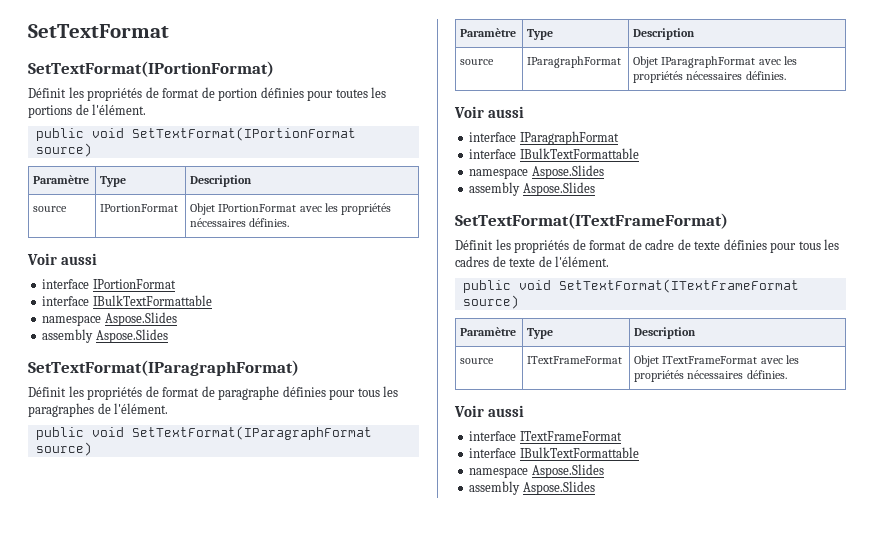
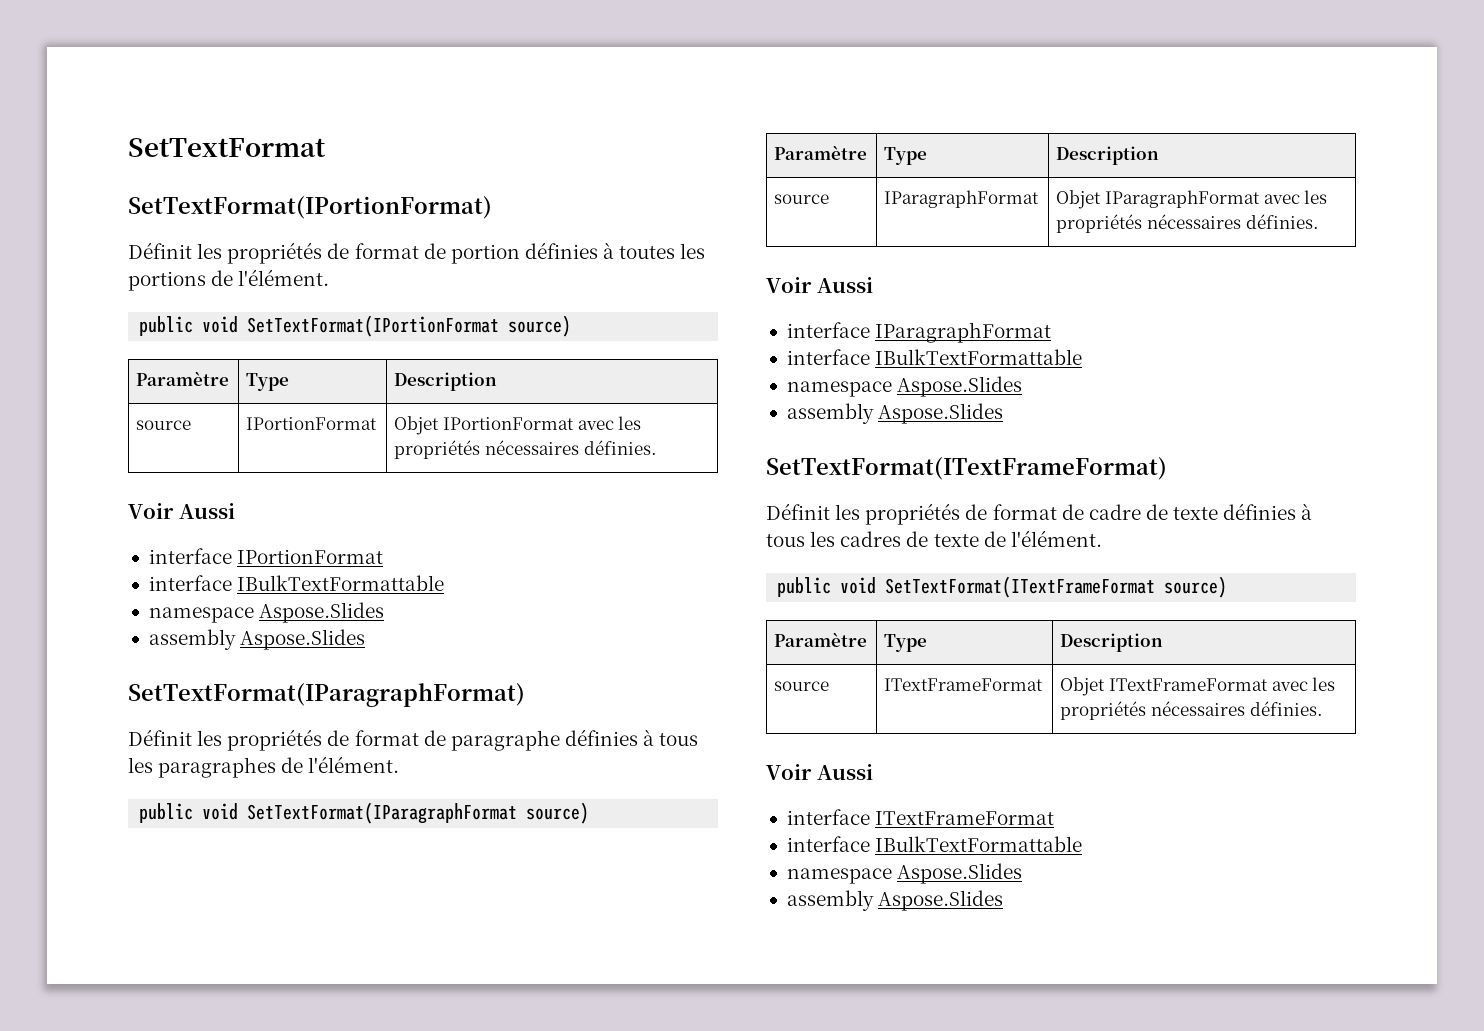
[307,90,334,101] pour -> [603,242,615,259] à
[60,253,97,265] aussi -> [178,503,235,519] Aussi
[329,389,356,400] pour -> [643,729,655,746] à
[487,106,524,118] aussi -> [816,277,873,293] Aussi
[770,242,797,253] pour -> [1301,503,1313,520] à
[487,405,524,417] aussi -> [816,764,873,780] Aussi

